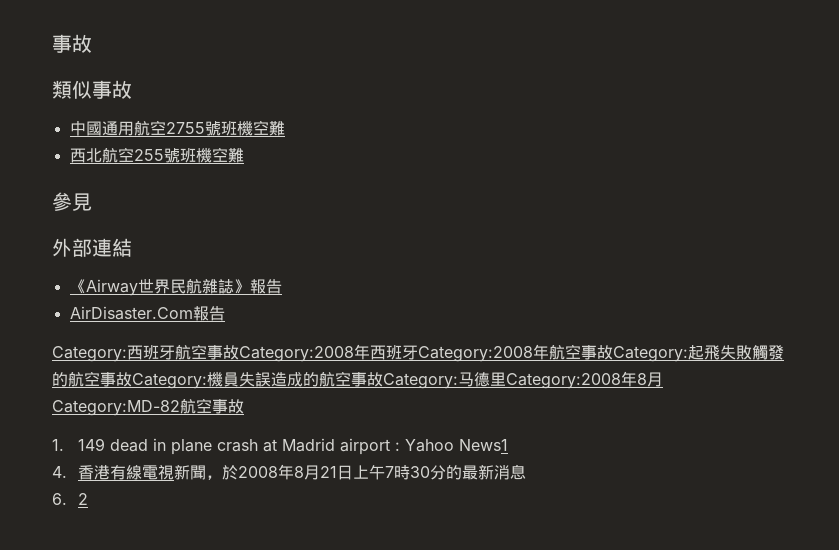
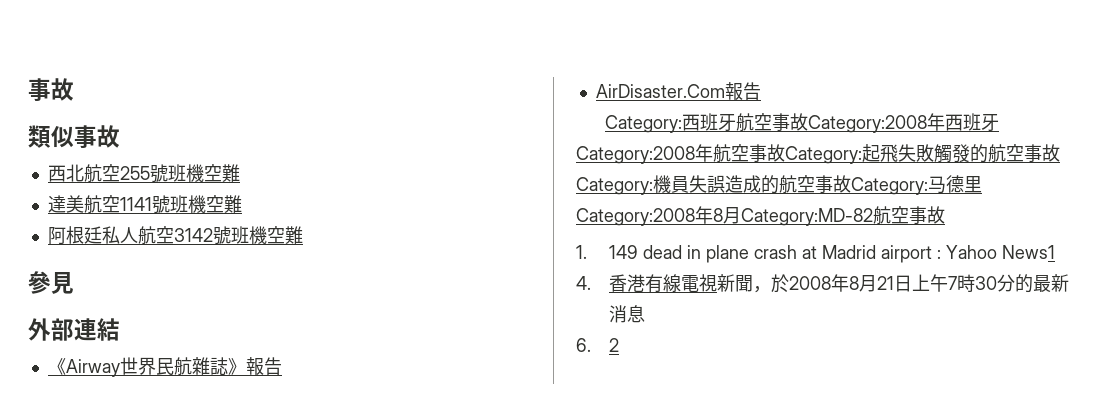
[69,120,285,136] [69,147,164,163] 中國通用航空2755號班機空難 // 西北航空255 -> [47,164,240,183] [47,195,242,214] [47,226,213,245] 西北航空255號班機空難 // 達美航空1141號班機空難 // 阿根廷私人航空3142

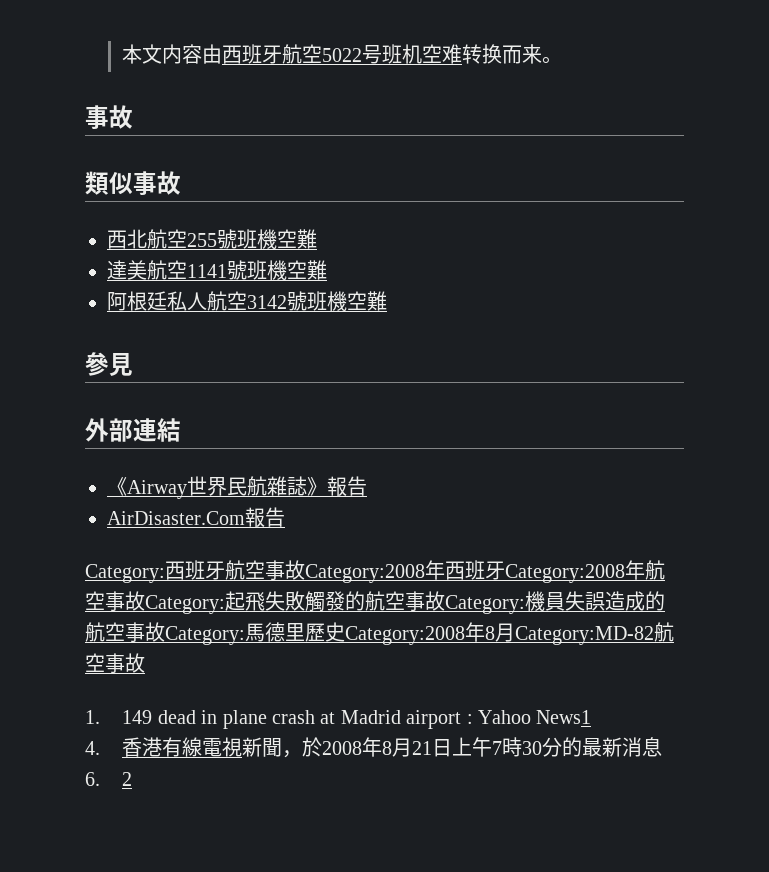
(28, 89) none -> [122,44,563,64] 本文内容由西班牙航空5022号班机空难转换而来。 //
[928,175,982,194] 马德里 -> [245,622,345,642] 馬德里歷史

